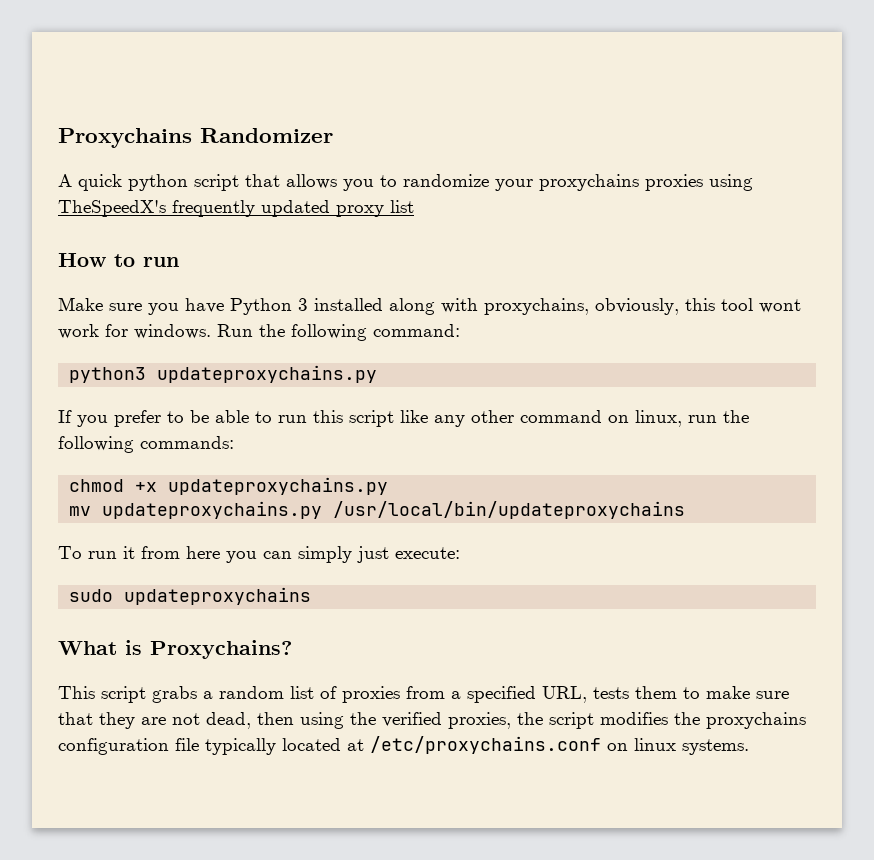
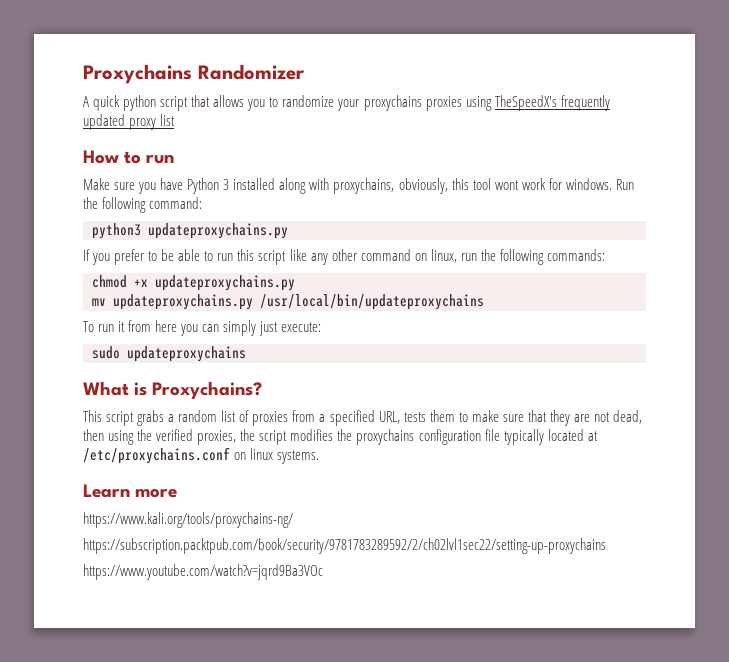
(749, 747) none -> [83,484,178,498] [83,512,293,528] [83,538,606,554] [83,564,323,580] // Learn more // https://www.kali.org/tools/proxychains-ng/ // https://subscription.packtpub.com/book/security/9781783289592/2/ch02lvl1sec22/setting-up-proxychains // https://www.youtube.com/watch?v=jqrd9Ba3VOc

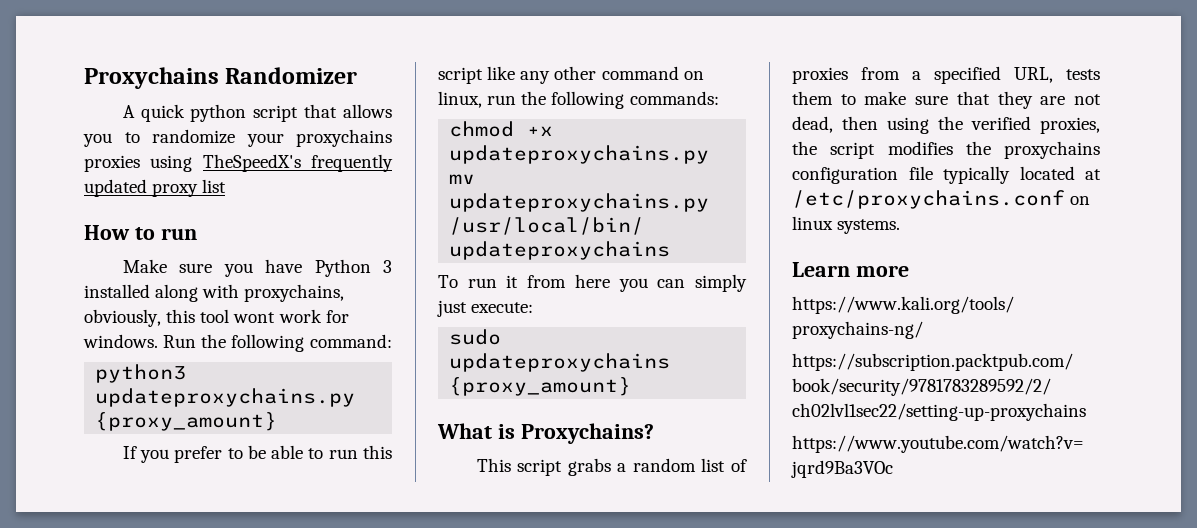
(288, 231) none -> [95,412,278,431] {proxy_amount}
(246, 354) none -> [449,377,632,396] {proxy_amount}

